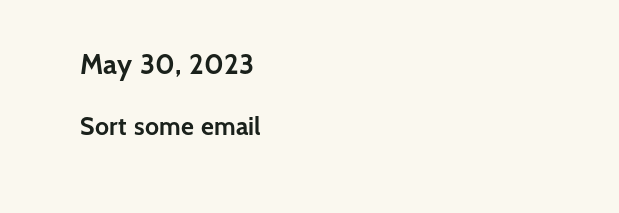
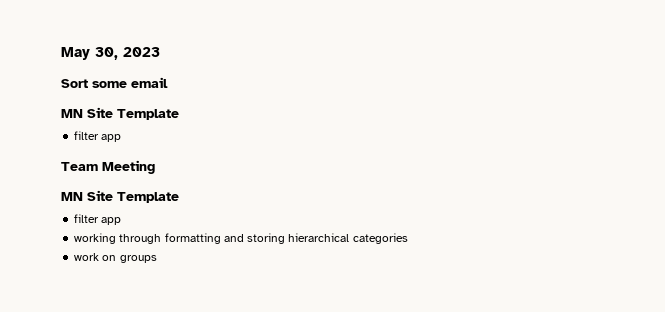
(261, 125) none -> [61,107,179,120] [74,131,122,142] [61,160,155,174] [61,190,179,203] [74,214,122,225] [74,233,408,244] [74,253,157,263] // MN Site Template // filter app // Team Meeting // MN Site Template // filter app // working through formatting and storing hierarchical categories // work on groups

